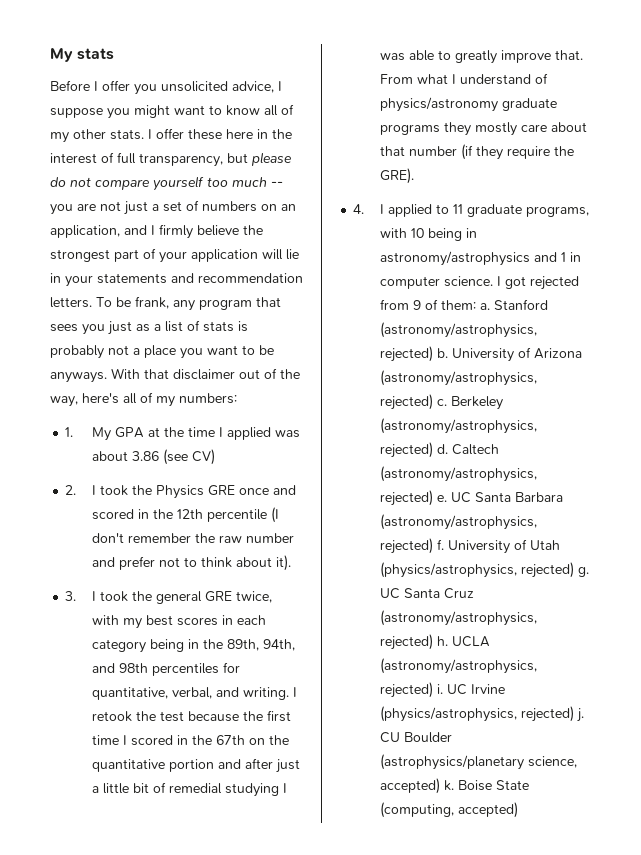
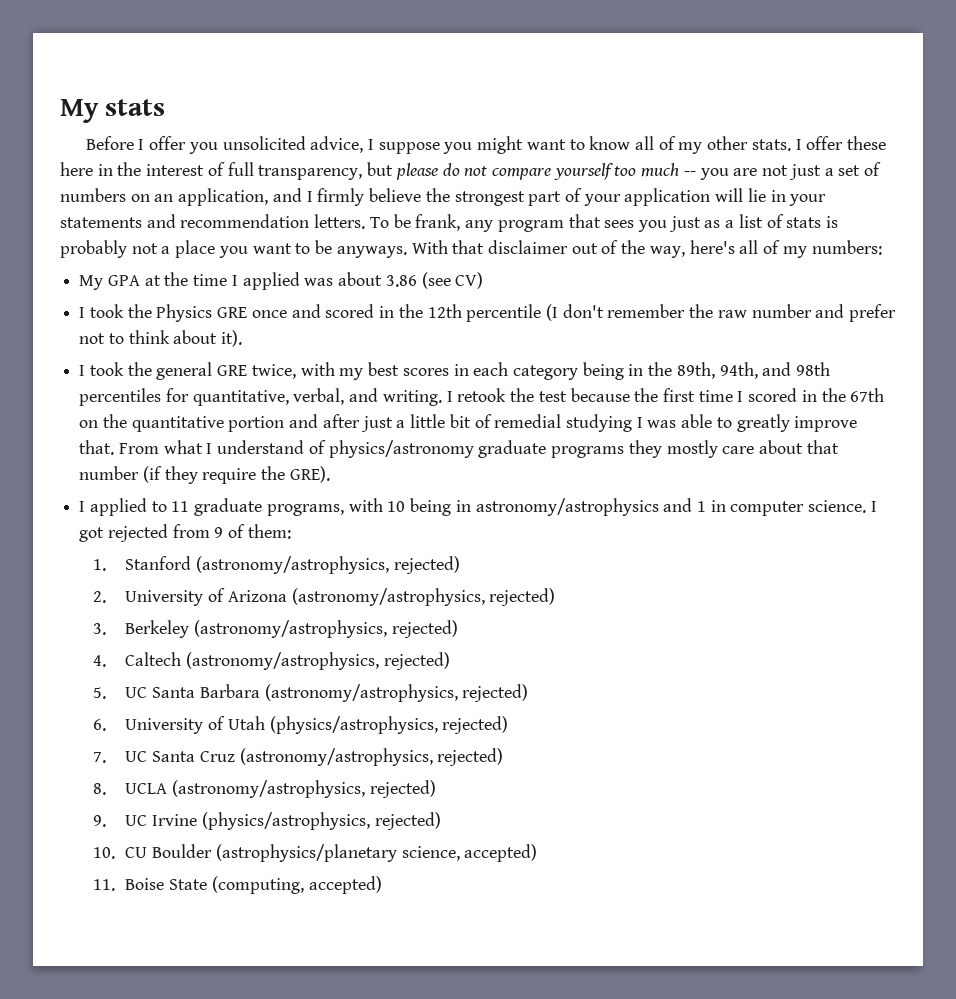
[65,427,74,437] 1. -> (882, 247) none
[65,485,77,495] 2. -> (484, 280) none
[65,591,77,601] 3. -> (243, 338) none
[353,204,365,214] 4. -> (330, 474) none
[480,303,491,310] a. -> [92,559,106,571] // 1.
[437,348,449,358] b. -> [92,591,106,603] // 2.
[437,399,448,406] c. -> [92,623,106,635] // 3.
[437,444,449,454] d. -> [92,655,106,667] // 4.
[437,495,448,502] e. -> [92,687,106,699] // 5.
[437,539,445,550] f. -> [92,719,106,731] // 6.
[578,567,590,577] g. -> [92,752,106,763] // 7.
[437,636,449,646] h. -> [92,783,106,795] // 8.
[437,684,444,694] i. -> [92,815,106,827] // 9.
[577,708,585,722] j. -> [92,847,115,859] // 10.
[444,780,455,791] k. -> [92,879,115,891] // 11.

